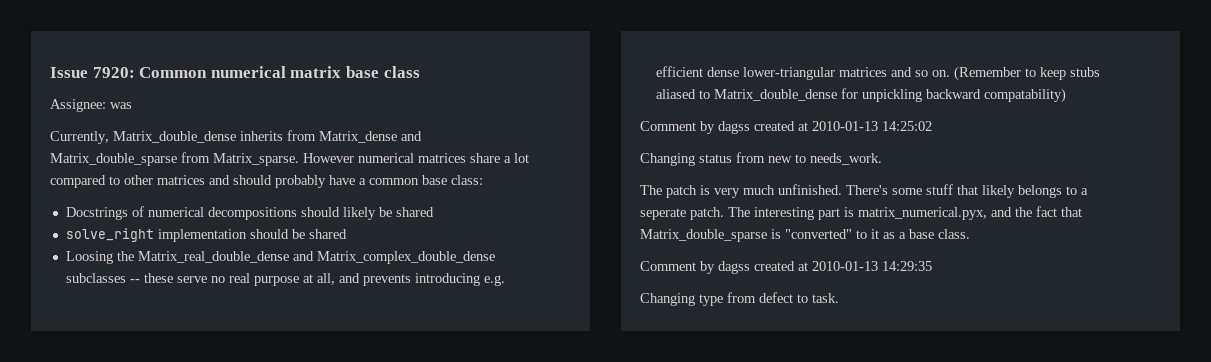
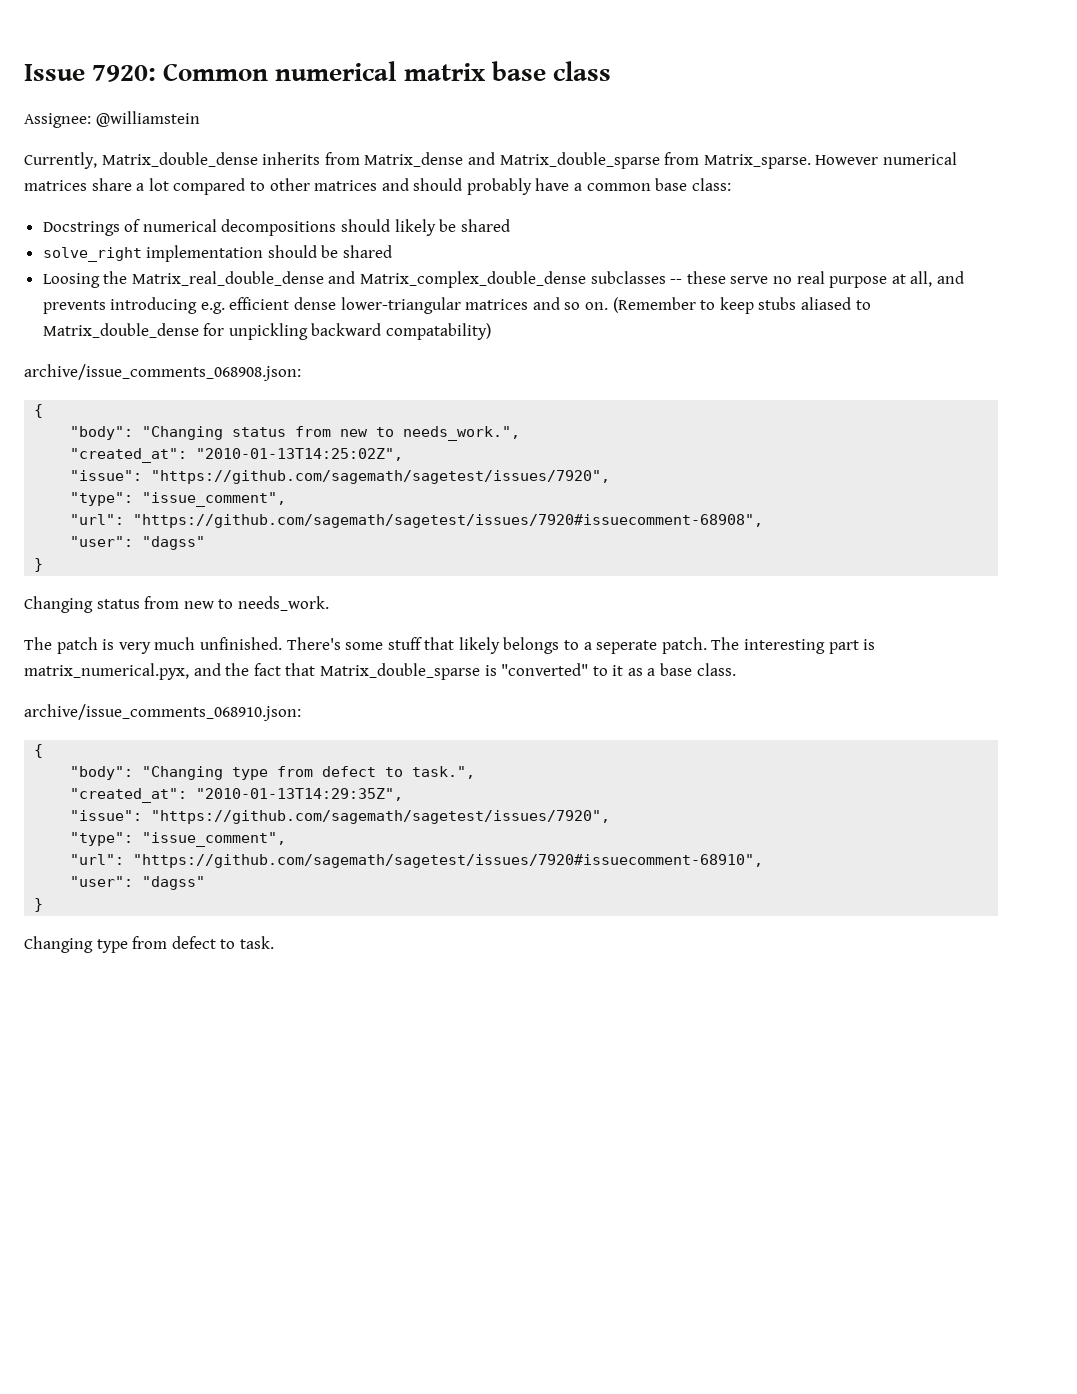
[110,102,132,109] was -> [95,111,200,127] @williamstein
[640,121,932,134] Comment by dagss created at 2010-01-13 14:25:02 -> [24,364,301,381] [34,404,44,418] [70,426,521,441] [70,448,404,463] [70,470,611,484] [70,492,287,507] [70,514,764,528] [70,536,206,550] [34,558,44,572] archive/issue_comments_068908.json: // { // "body": "Changing status from new to needs_work.", // "created_at": "2010-01-13T14:25:02Z", // "issue": "https://github.com/sagemath/sagetest/issues/7920", // "type": "issue_comment", // "url": "https://github.com/sagemath/sagetest/issues/7920#issuecomment-68908", // "user": "dagss" // }
[640,261,932,274] Comment by dagss created at 2010-01-13 14:29:35 -> [24,704,301,721] [34,744,44,758] [70,766,476,780] [70,788,404,803] [70,810,611,824] [70,832,287,847] [70,854,764,868] [70,876,206,890] [34,898,44,912] archive/issue_comments_068910.json: // { // "body": "Changing type from defect to task.", // "created_at": "2010-01-13T14:29:35Z", // "issue": "https://github.com/sagemath/sagetest/issues/7920", // "type": "issue_comment", // "url": "https://github.com/sagemath/sagetest/issues/7920#issuecomment-68910", // "user": "dagss" // }

